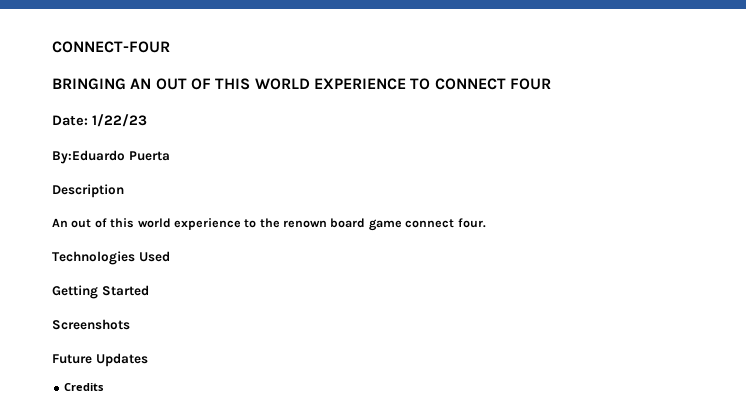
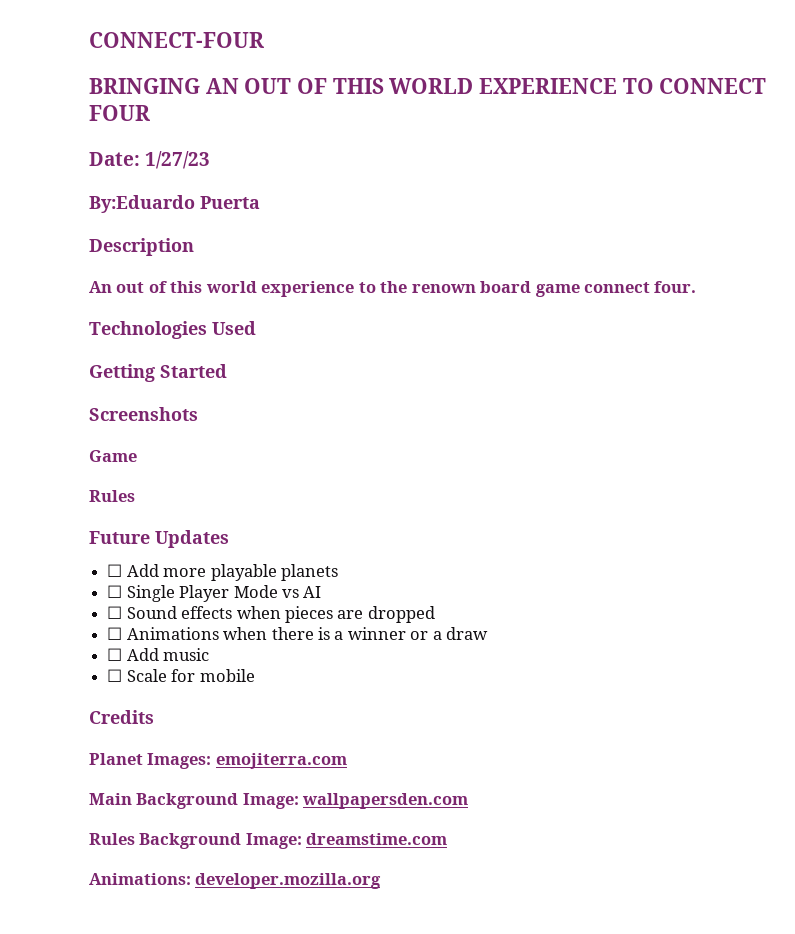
[92,114,147,127] 1/22/23 -> [145,151,211,169] 1/27/23
(130, 324) none -> [89,450,137,462] [89,490,135,502] // Game // Rules
[64,383,105,391] Credits -> [107,564,338,581] [107,585,322,602] [107,606,435,623] [107,627,489,640] [107,648,210,661] [107,669,255,682] [89,710,154,724] [89,753,347,769] [89,793,469,809] [89,833,448,849] [89,873,382,889] ☐ Add more playable planets // ☐ Single Player Mode vs AI // ☐ Sound effects when pieces are dropped // ☐ Animations when there is a winner or a draw // ☐ Add music // ☐ Scale for mobile // Credits // Planet Images: emojiterra.com // Main Background Image: wallpapersden.com // Rules Background Image: dreamstime.com // Animations: developer.mozilla.org

